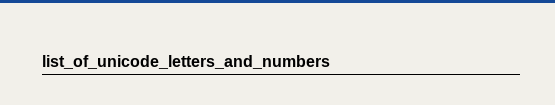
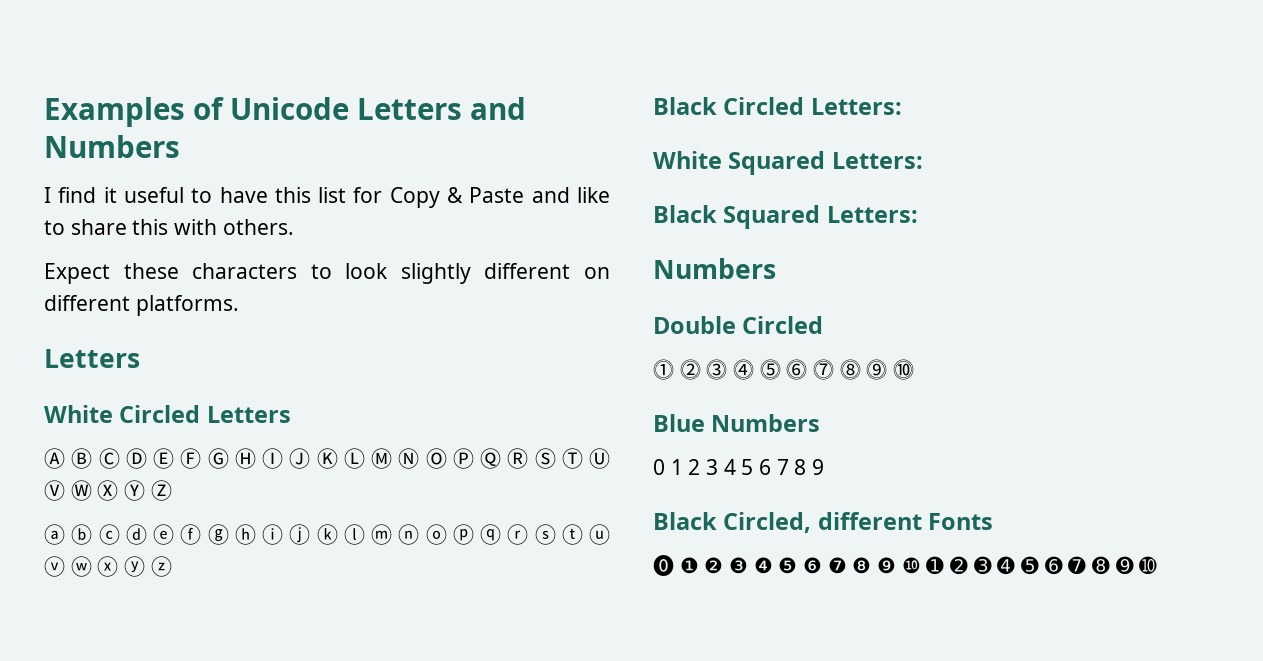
[42,55,330,69] list_of_unicode_letters_and_numbers -> [44,97,526,127] [44,135,180,158] [44,187,610,208] [44,219,294,235] [44,263,610,284] [44,295,239,316] [44,349,140,368] [44,405,291,423] [44,448,610,469] [44,480,172,501] [44,524,610,545] [44,556,172,577] [653,97,902,115] [653,151,923,175] [653,205,918,229] [653,258,776,279] [653,316,824,334] [653,359,915,380] [653,414,821,432] [653,459,825,475] [653,512,994,533] [653,555,1158,576] Examples of Unicode Letters and Numbers // I find it useful to have this list for Copy & Paste and like to share this with others. // Expect these characters to look slightly different on different platforms. // Letters // White Circled Letters // Ⓐ Ⓑ Ⓒ Ⓓ Ⓔ Ⓕ Ⓖ Ⓗ Ⓘ Ⓙ Ⓚ Ⓛ Ⓜ Ⓝ Ⓞ Ⓟ Ⓠ Ⓡ Ⓢ Ⓣ Ⓤ Ⓥ Ⓦ Ⓧ Ⓨ Ⓩ // ⓐ ⓑ ⓒ ⓓ ⓔ ⓕ ⓖ ⓗ ⓘ ⓙ ⓚ ⓛ ⓜ ⓝ ⓞ ⓟ ⓠ ⓡ ⓢ ⓣ ⓤ ⓥ ⓦ ⓧ ⓨ ⓩ // Black Circled Letters: // White Squared Letters: // Black Squared Letters: // Numbers // Double Circled // ⓵ ⓶ ⓷ ⓸ ⓹ ⓺ ⓻ ⓼ ⓽ ⓾ // Blue Numbers // 0 1 2 3 4 5 6 7 8 9 // Black Circled, different Fonts // ⓿ ❶ ❷ ❸ ❹ ❺ ❻ ❼ ❽ ❾ ❿ ➊ ➋ ➌ ➍ ➎ ➏ ➐ ➑ ➒ ➓

